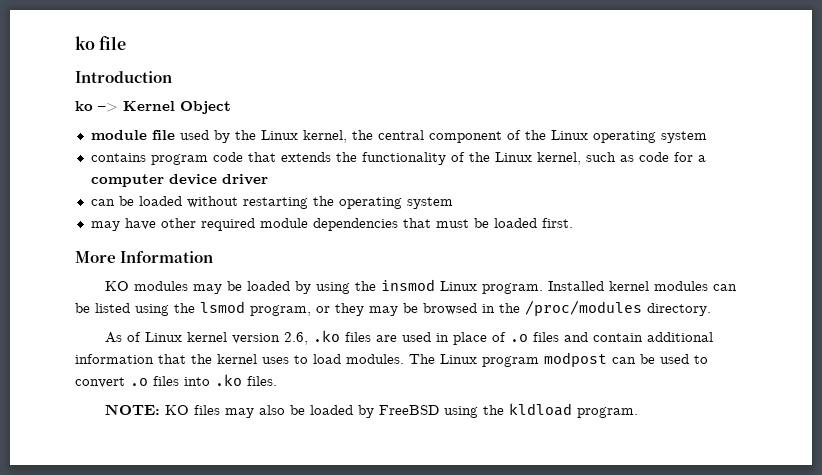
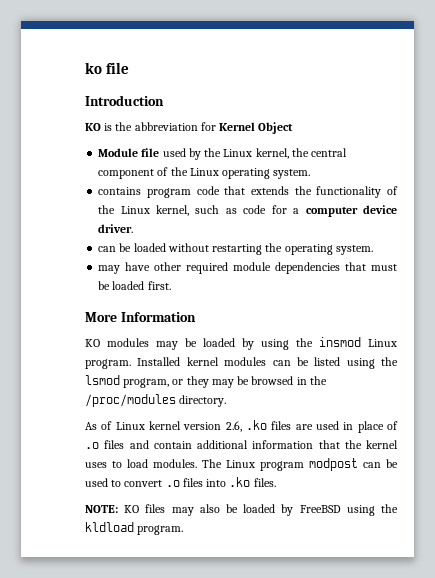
[75,101,118,112] ko –> -> [85,122,216,131] KO is the abbreviation for
[90,130,147,140] module -> [98,148,139,157] Module
[660,131,707,143] system -> [273,169,311,179] system.
[221,174,268,185] driver -> [98,224,134,233] driver.
[406,197,453,209] system -> [335,245,373,255] system.

